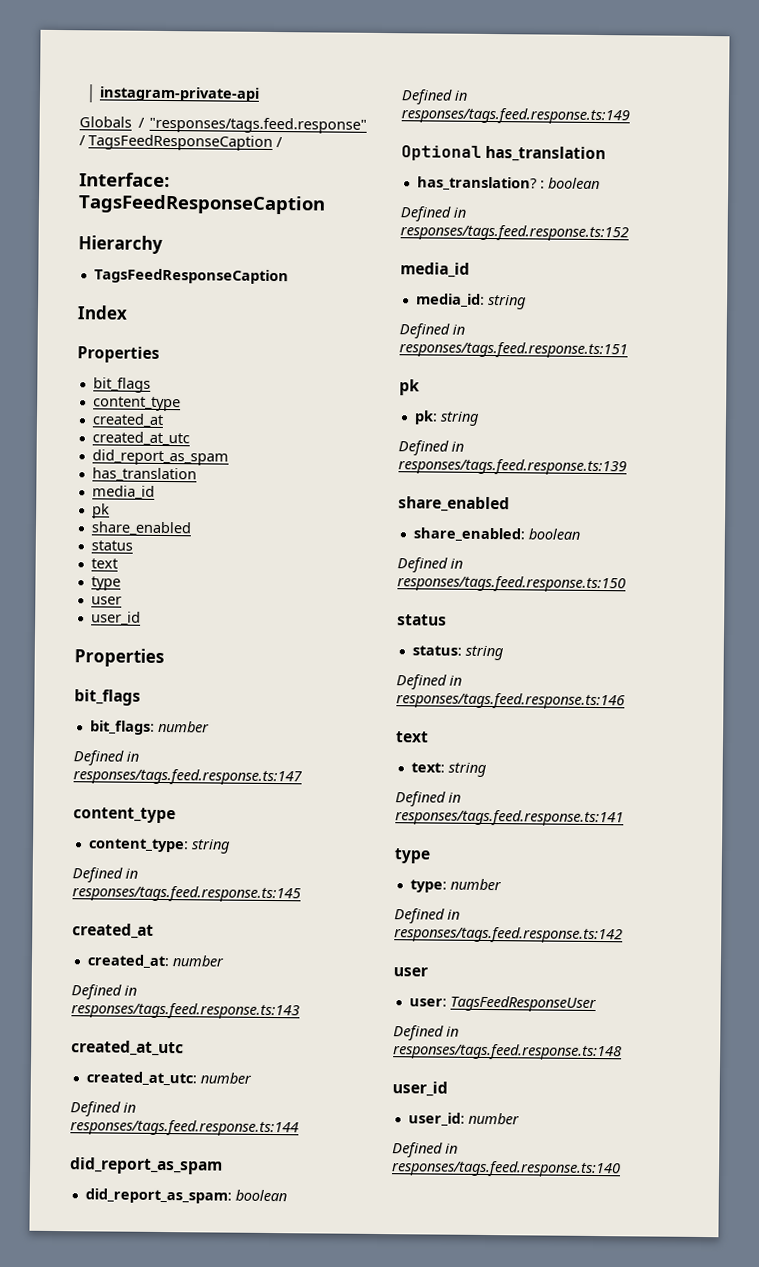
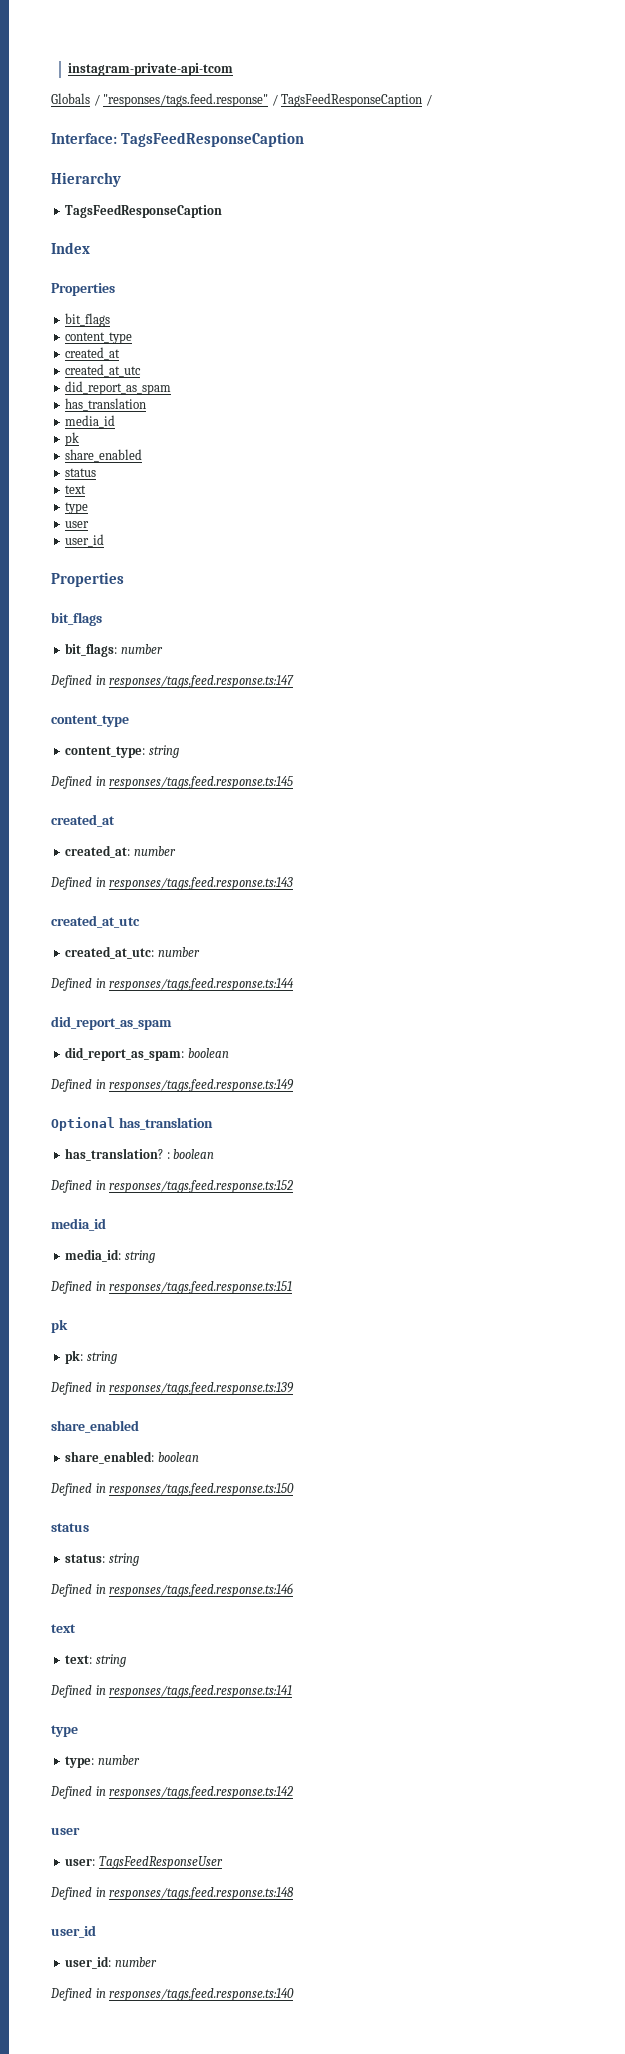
[98,86,260,102] instagram-private-api -> [68,63,234,76] instagram-private-api-tcom

